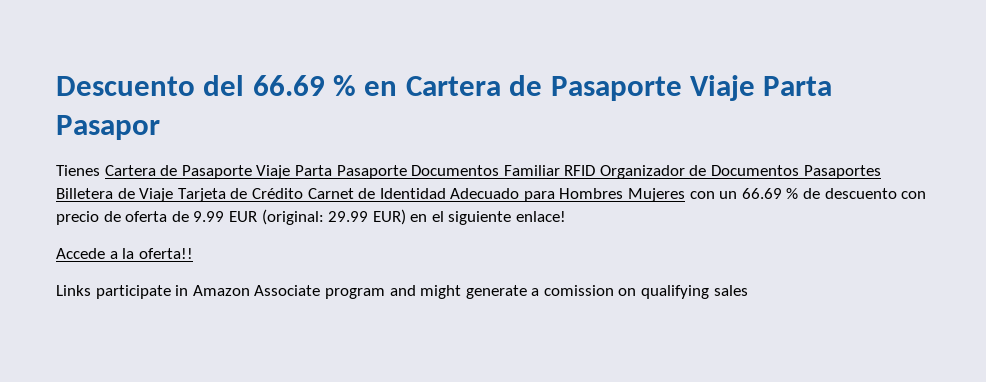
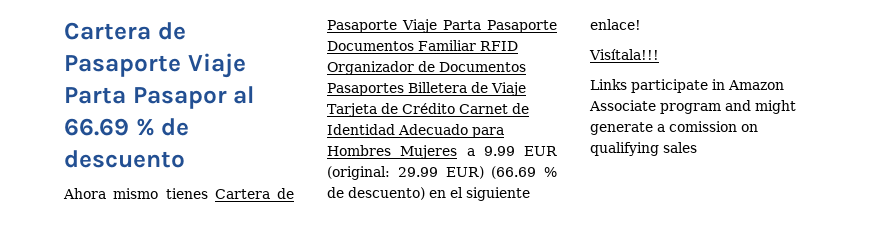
[56,75,398,96] Descuento del 66.69 % en -> (64, 31) none
[56,165,100,176] // Tienes -> [233,86,255,104] [64,118,190,136] [64,150,185,168] [63,188,208,199] al 66.69 % de descuento // Ahora mismo tienes
[689,188,927,199] [56,211,189,225] con un 66.69 % de descuento con precio de oferta de -> [466,148,475,156] a
(406, 217) none -> [491,166,557,179] [327,187,425,200] (66.69 % de descuento)
[56,248,193,259] Accede a la oferta!! -> [589,49,659,60] Visítala!!!

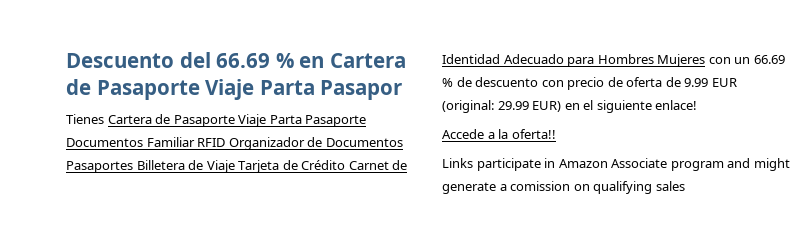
(64, 31) none -> [66,52,325,68] Descuento del 66.69 % en
[233,86,255,104] [64,118,190,136] [64,150,185,168] [63,188,208,199] al 66.69 % de descuento // Ahora mismo tienes -> [66,114,104,124] // Tienes
[466,148,475,156] a -> [708,55,785,64] [442,77,681,90] con un 66.69 % de descuento con precio de oferta de
[491,166,557,179] [327,187,425,200] (66.69 % de descuento) -> (562, 106) none
[589,49,659,60] Visítala!!! -> [442,129,556,139] Accede a la oferta!!

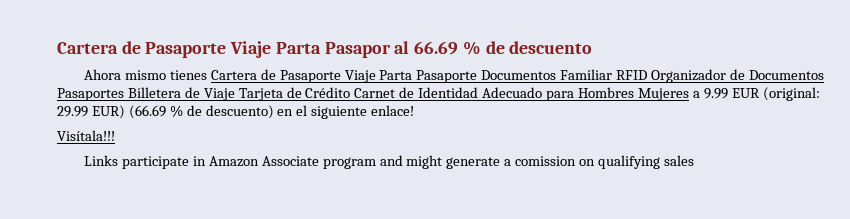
[66,52,325,68] Descuento del 66.69 % en -> (57, 48) none
[66,114,104,124] // Tienes -> [394,41,593,55] [84,69,207,80] al 66.69 % de descuento // Ahora mismo tienes
[708,55,785,64] [442,77,681,90] con un 66.69 % de descuento con precio de oferta de -> [692,91,700,98] a
(562, 106) none -> [128,105,274,119] (66.69 % de descuento)
[442,129,556,139] Accede a la oferta!! -> [57,130,115,141] Visítala!!!

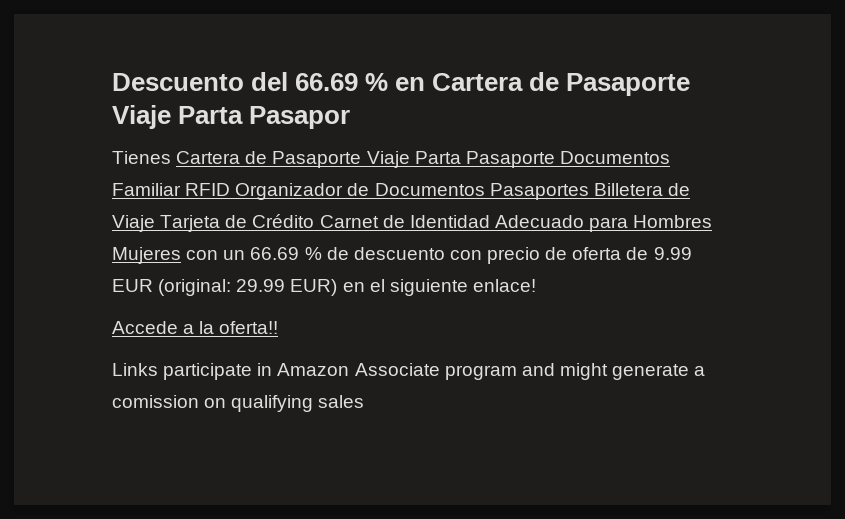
(57, 48) none -> [112,72,426,91] Descuento del 66.69 % en
[394,41,593,55] [84,69,207,80] al 66.69 % de descuento // Ahora mismo tienes -> [112,151,171,164] // Tienes
[692,91,700,98] a -> [186,247,649,264] con un 66.69 % de descuento con precio de oferta de
[128,105,274,119] (66.69 % de descuento) -> (338, 287) none
[57,130,115,141] Visítala!!! -> [112,321,279,334] Accede a la oferta!!

